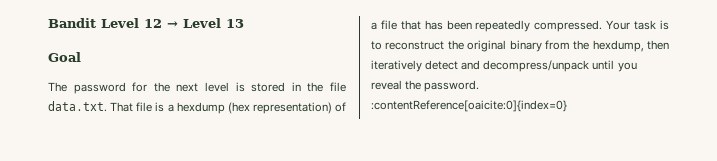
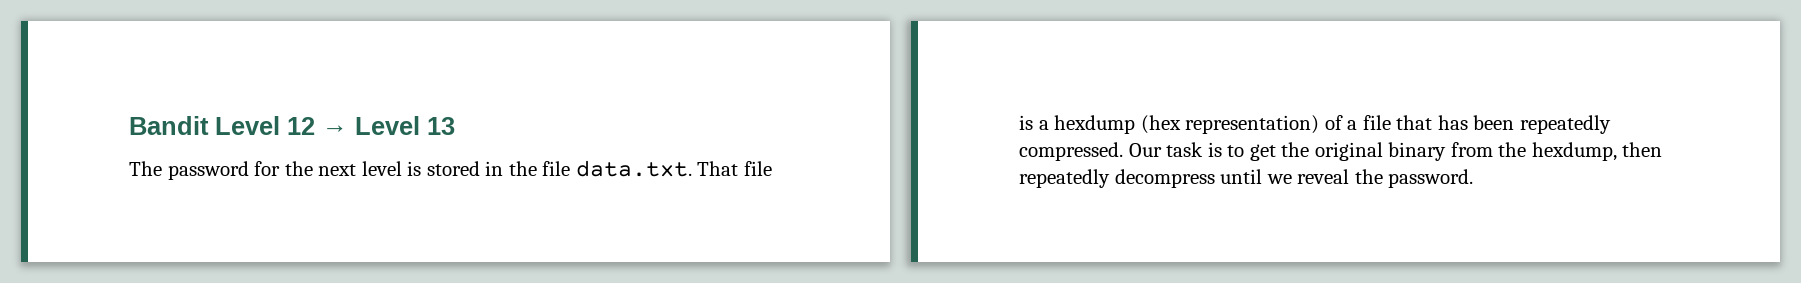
[48,52,81,62] // Goal -> (455, 126) none
[606,20,631,30] Your -> [1128,143,1162,157] Our
[385,41,445,50] reconstruct -> [1249,144,1276,161] get
[371,60,637,72] iteratively detect and decompress/unpack until you -> [1019,169,1292,188] repeatedly decompress until we
[371,100,567,112] :contentReference[oaicite:0]{index=0} -> (1474, 178) none

